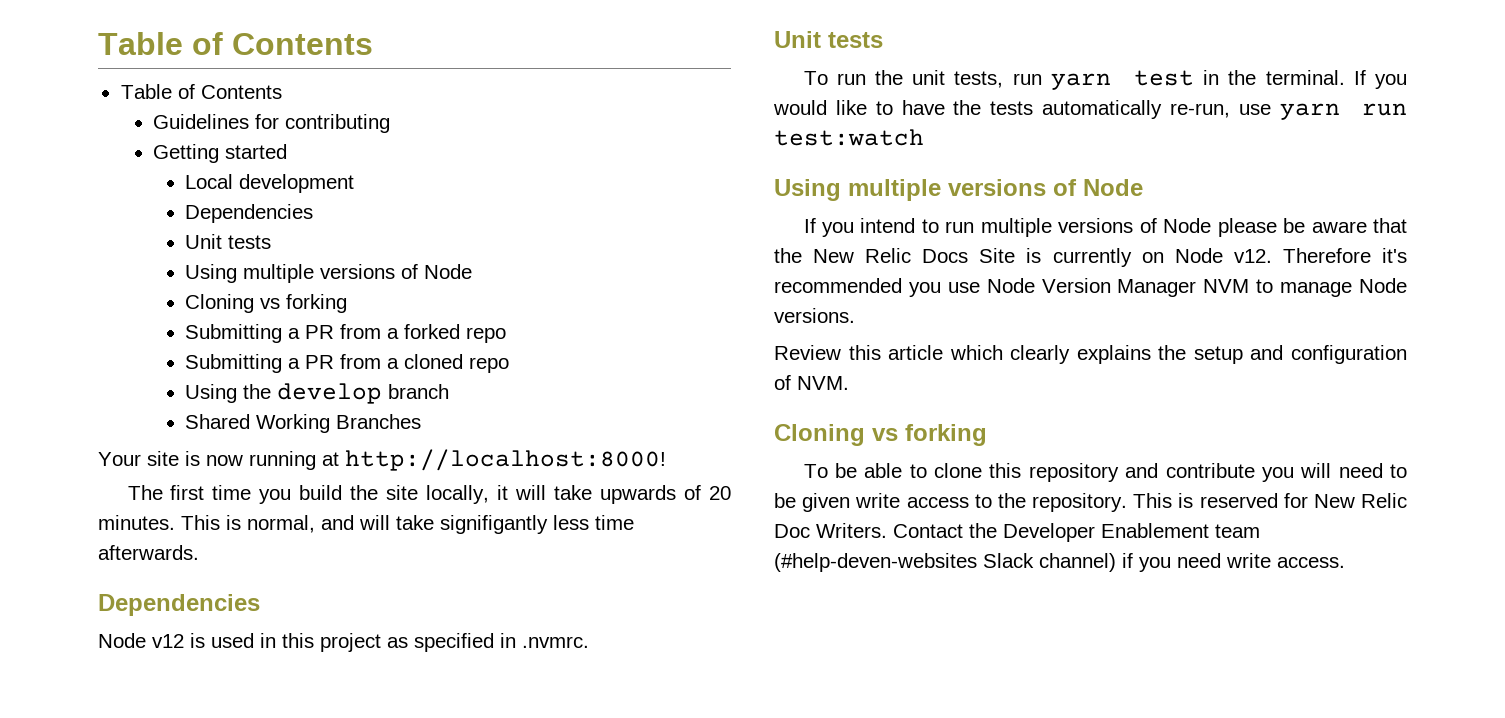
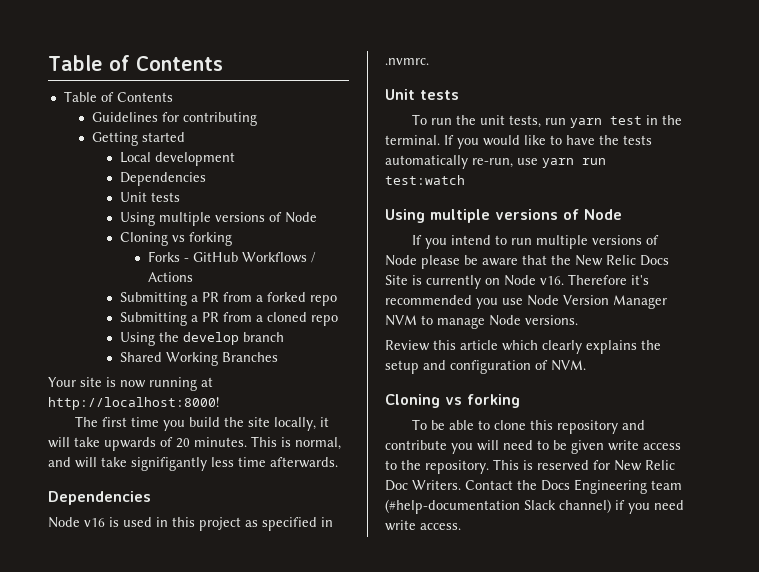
(348, 303) none -> [147,251,316,263] [147,272,193,282] // Forks - GitHub Workflows / Actions
[152,634,184,648] v12 -> [84,518,105,527] v16
[1233,249,1272,263] v12. -> [540,276,564,285] v16.
[1003,523,1260,542] [774,553,977,572] Developer Enablement team (#help-deven-websites -> [541,479,682,494] [385,499,520,514] Docs Engineering team (#help-documentation

